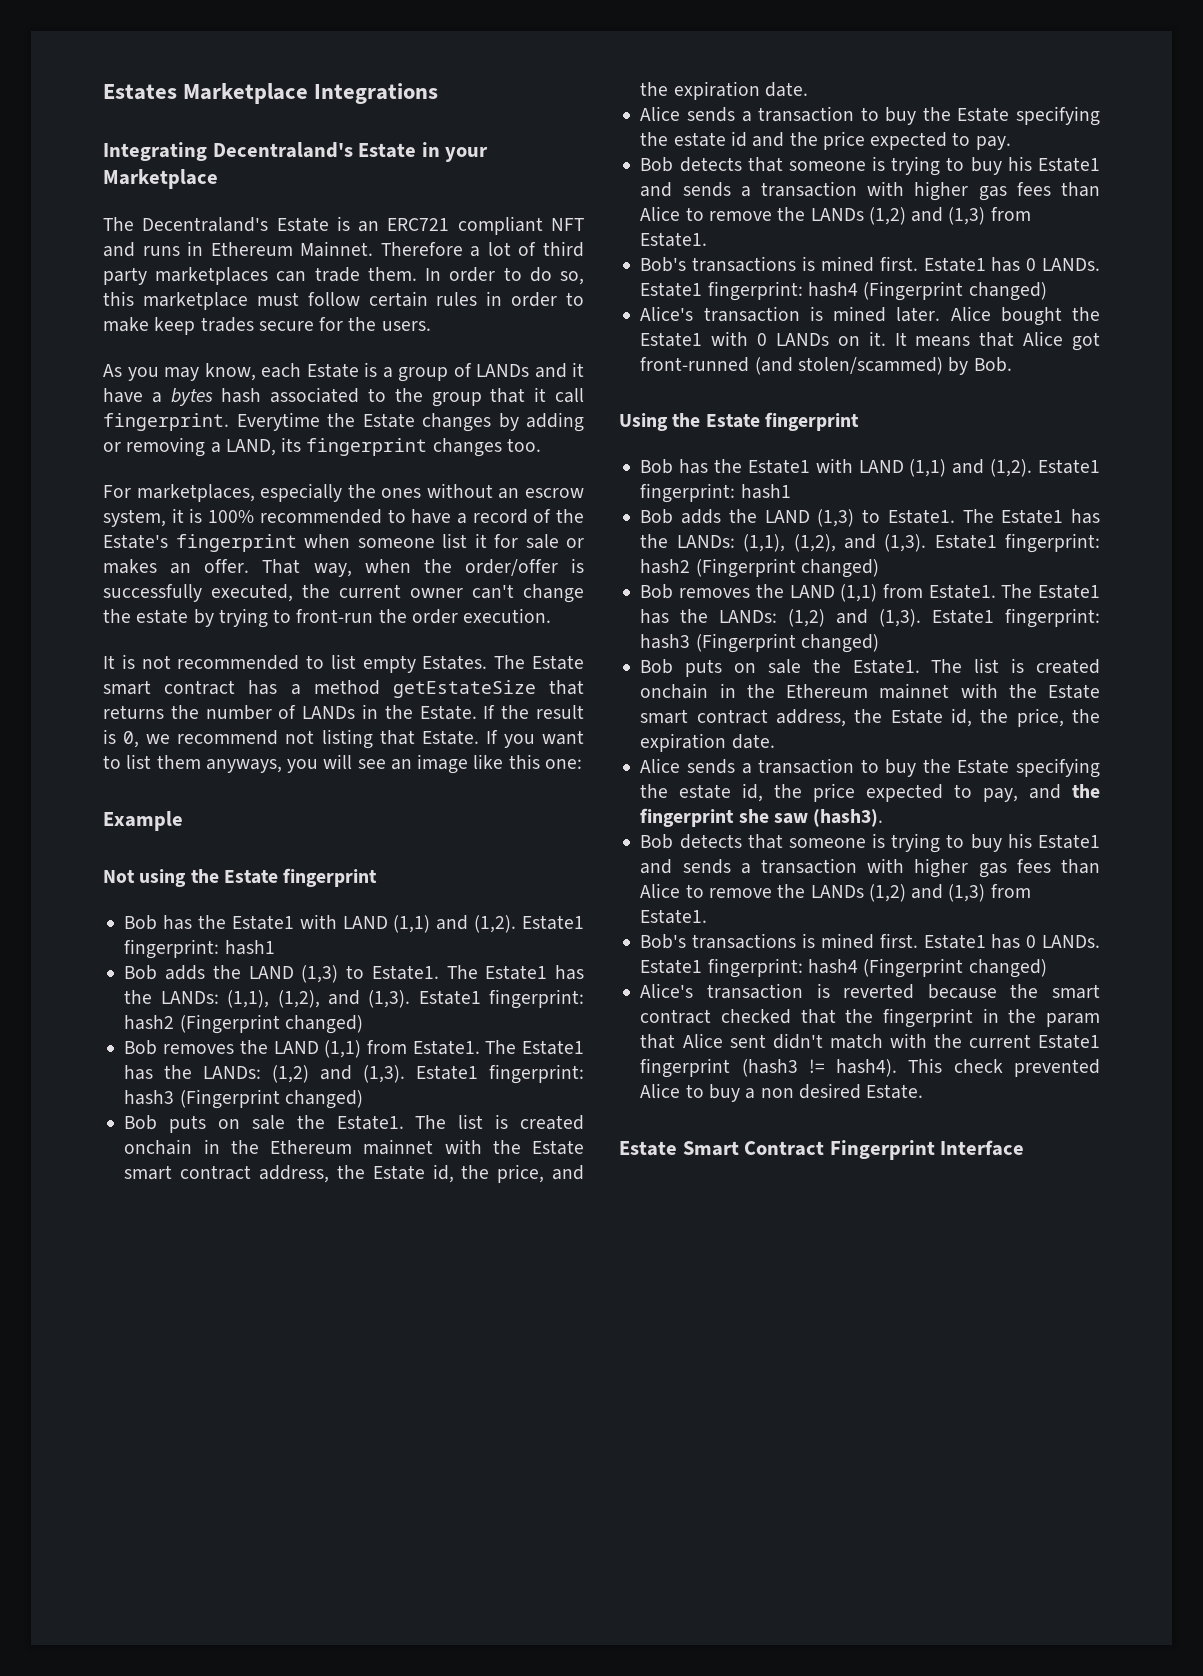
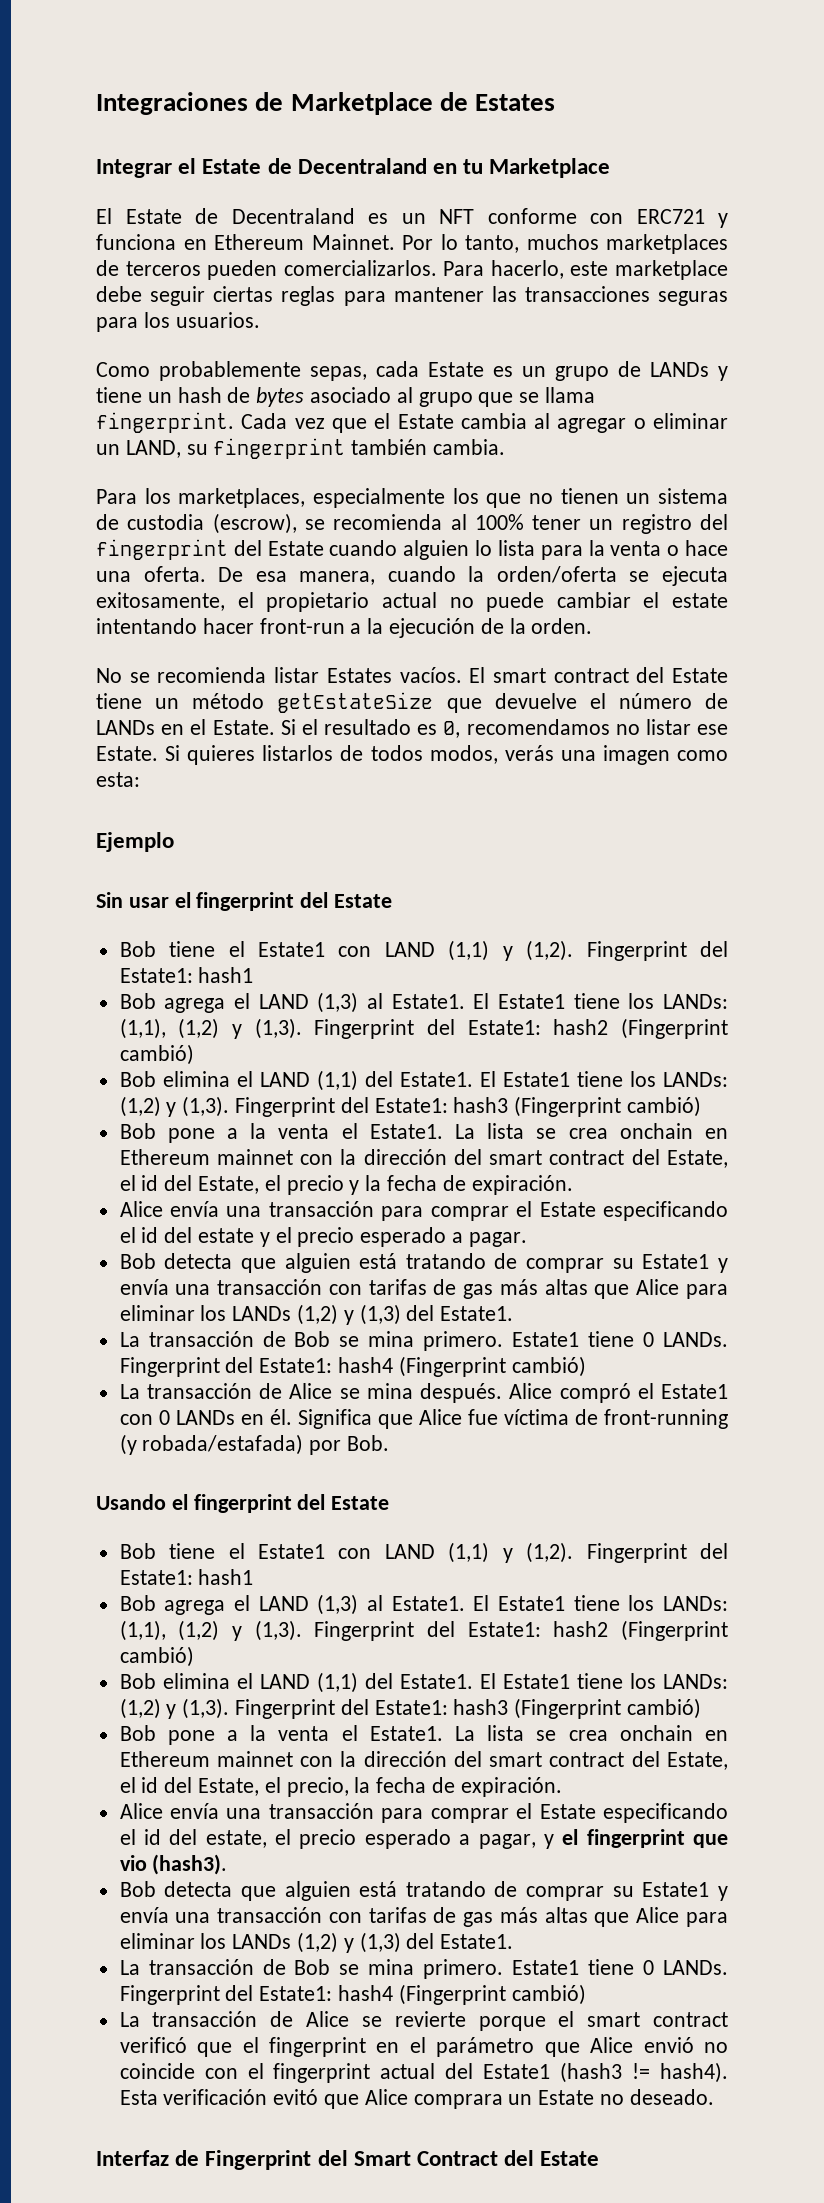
[103,83,439,104] [103,142,489,162] [103,169,218,189] [103,216,584,235] [103,241,584,257] [103,267,584,285] [103,291,584,310] [103,317,431,335] [103,362,584,382] [103,387,585,407] [103,412,584,432] [103,437,541,457] [103,483,584,502] [103,508,584,527] [103,533,584,552] [103,558,584,577] [103,584,584,603] [103,608,552,628] [103,654,584,673] [103,680,585,698] [103,704,584,720] [103,729,585,749] [103,754,582,774] [103,811,183,831] [103,868,378,887] [124,914,585,933] [124,939,275,959] [124,965,584,983] [124,989,584,1009] [124,1014,363,1034] [124,1040,585,1058] [124,1064,584,1084] [124,1089,363,1109] [124,1114,585,1133] [124,1139,584,1155] [124,1164,585,1183] [640,81,808,100] [640,106,1100,126] [640,131,1011,150] [640,156,1100,176] [640,181,1100,201] [640,206,1031,225] [640,232,708,247] [640,256,1100,272] [640,281,1047,301] [640,306,1100,326] [640,331,1101,351] [640,357,1012,375] [619,412,859,431] [640,458,1100,477] [640,483,791,503] [640,509,1100,527] [640,533,1100,553] [640,558,879,578] [640,584,1100,602] [640,608,1100,628] [640,633,879,653] [640,658,1100,677] [640,683,1100,699] [640,708,1100,727] [640,733,775,752] [640,758,1100,778] [640,783,1100,802] [640,808,884,827] [640,833,1100,853] [640,858,1100,878] [640,883,1031,902] [640,909,708,924] [640,933,1100,949] [640,958,1047,978] [640,983,1100,999] [640,1008,1100,1028] [640,1033,1100,1049] [640,1058,1100,1078] [640,1083,924,1102] [619,1140,1025,1160] Estates Marketplace Integrations // Integrating Decentraland's Estate in your Marketplace // The Decentraland's Estate is an ERC721 compliant NFT and runs in Ethereum Mainnet. Therefore a lot of third party marketplaces can trade them. In order to do so, this marketplace must follow certain rules in order to make keep trades secure for the users. // As you may know, each Estate is a group of LANDs and it have a bytes hash associated to the group that it call fingerprint. Everytime the Estate changes by adding or removing a LAND, its fingerprint changes too. // For marketplaces, especially the ones without an escrow system, it is 100% recommended to have a record of the Estate's fingerprint when someone list it for sale or makes an offer. That way, when the order/offer is successfully executed, the current owner can't change the estate by trying to front-run the order execution. // It is not recommended to list empty Estates. The Estate smart contract has a method getEstateSize that returns the number of LANDs in the Estate. If the result is 0, we recommend not listing that Estate. If you want to list them anyways, you will see an image like this one: // Example // Not using the Estate fingerprint // Bob has the Estate1 with LAND (1,1) and (1,2). Estate1 fingerprint: hash1 // Bob adds the LAND (1,3) to Estate1. The Estate1 has the LANDs: (1,1), (1,2), and (1,3). Estate1 fingerprint: hash2 (Fingerprint changed) // Bob removes the LAND (1,1) from Estate1. The Estate1 has the LANDs: (1,2) and (1,3). Estate1 fingerprint: hash3 (Fingerprint changed) // Bob puts on sale the Estate1. The list is created onchain in the Ethereum mainnet with the Estate smart contract address, the Estate id, the price, and the expiration date. // Alice sends a transaction to buy the Estate specifying the estate id and the price expected to pay. // Bob detects that someone is trying to buy his Estate1 and sends a transaction with higher gas fees than Alice to remove the LANDs (1,2) and (1,3) from Estate1. // Bob's transactions is mined first. Estate1 has 0 LANDs. Estate1 fingerprint: hash4 (Fingerprint changed) // Alice's transaction is mined later. Alice bought the Estate1 with 0 LANDs on it. It means that Alice got front-runned (and stolen/scammed) by Bob. // Using the Estate fingerprint // Bob has the Estate1 with LAND (1,1) and (1,2). Estate1 fingerprint: hash1 // Bob adds the LAND (1,3) to Estate1. The Estate1 has the LANDs: (1,1), (1,2), and (1,3). Estate1 fingerprint: hash2 (Fingerprint changed) // Bob removes the LAND (1,1) from Estate1. The Estate1 has the LANDs: (1,2) and (1,3). Estate1 fingerprint: hash3 (Fingerprint changed) // Bob puts on sale the Estate1. The list is created onchain in the Ethereum mainnet with the Estate smart contract address, the Estate id, the price, the expiration date. // Alice sends a transaction to buy the Estate specifying the estate id, the price expected to pay, and the fingerprint she saw (hash3). // Bob detects that someone is trying to buy his Estate1 and sends a transaction with higher gas fees than Alice to remove the LANDs (1,2) and (1,3) from Estate1. // Bob's transactions is mined first. Estate1 has 0 LANDs. Estate1 fingerprint: hash4 (Fingerprint changed) // Alice's transaction is reverted because the smart contract checked that the fingerprint in the param that Alice sent didn't match with the current Estate1 fingerprint (hash3 != hash4). This check prevented Alice to buy a non desired Estate. // Estate Smart Contract Fingerprint Interface -> [96,92,556,115] [96,158,611,178] [96,208,728,228] [96,234,728,254] [96,260,728,280] [96,286,728,306] [96,312,260,332] [96,361,728,381] [96,387,596,407] [96,412,728,433] [96,438,506,459] [96,488,728,508] [96,513,728,534] [96,539,729,560] [96,566,728,586] [96,592,728,612] [96,618,593,638] [96,667,728,683] [96,692,728,713] [96,719,728,738] [96,745,729,765] [96,772,140,787] [96,832,174,852] [96,892,393,911] [119,940,729,961] [119,967,254,983] [119,992,728,1013] [119,1018,728,1039] [119,1044,194,1065] [119,1070,728,1091] [119,1096,702,1117] [119,1123,728,1143] [119,1149,728,1168] [119,1175,573,1195] [119,1201,728,1221] [119,1227,527,1247] [119,1253,728,1273] [119,1279,728,1299] [119,1304,514,1325] [119,1331,728,1351] [119,1356,586,1377] [119,1383,728,1403] [119,1409,729,1429] [119,1434,390,1455] [96,1494,390,1513] [119,1542,729,1563] [119,1569,254,1585] [119,1594,728,1615] [119,1620,728,1641] [119,1646,194,1667] [119,1672,728,1693] [119,1698,702,1719] [119,1725,728,1745] [119,1751,728,1770] [119,1777,562,1797] [119,1803,728,1823] [119,1829,729,1849] [119,1854,228,1875] [119,1881,728,1901] [119,1907,728,1927] [119,1932,514,1953] [119,1959,728,1979] [119,1984,586,2005] [119,2011,729,2031] [119,2037,729,2057] [119,2062,729,2083] [119,2089,714,2109] [96,2150,600,2170] Integraciones de Marketplace de Estates // Integrar el Estate de Decentraland en tu Marketplace // El Estate de Decentraland es un NFT conforme con ERC721 y funciona en Ethereum Mainnet. Por lo tanto, muchos marketplaces de terceros pueden comercializarlos. Para hacerlo, este marketplace debe seguir ciertas reglas para mantener las transacciones seguras para los usuarios. // Como probablemente sepas, cada Estate es un grupo de LANDs y tiene un hash de bytes asociado al grupo que se llama fingerprint. Cada vez que el Estate cambia al agregar o eliminar un LAND, su fingerprint también cambia. // Para los marketplaces, especialmente los que no tienen un sistema de custodia (escrow), se recomienda al 100% tener un registro del fingerprint del Estate cuando alguien lo lista para la venta o hace una oferta. De esa manera, cuando la orden/oferta se ejecuta exitosamente, el propietario actual no puede cambiar el estate intentando hacer front-run a la ejecución de la orden. // No se recomienda listar Estates vacíos. El smart contract del Estate tiene un método getEstateSize que devuelve el número de LANDs en el Estate. Si el resultado es 0, recomendamos no listar ese Estate. Si quieres listarlos de todos modos, verás una imagen como esta: // Ejemplo // Sin usar el fingerprint del Estate // Bob tiene el Estate1 con LAND (1,1) y (1,2). Fingerprint del Estate1: hash1 // Bob agrega el LAND (1,3) al Estate1. El Estate1 tiene los LANDs: (1,1), (1,2) y (1,3). Fingerprint del Estate1: hash2 (Fingerprint cambió) // Bob elimina el LAND (1,1) del Estate1. El Estate1 tiene los LANDs: (1,2) y (1,3). Fingerprint del Estate1: hash3 (Fingerprint cambió) // Bob pone a la venta el Estate1. La lista se crea onchain en Ethereum mainnet con la dirección del smart contract del Estate, el id del Estate, el precio y la fecha de expiración. // Alice envía una transacción para comprar el Estate especificando el id del estate y el precio esperado a pagar. // Bob detecta que alguien está tratando de comprar su Estate1 y envía una transacción con tarifas de gas más altas que Alice para eliminar los LANDs (1,2) y (1,3) del Estate1. // La transacción de Bob se mina primero. Estate1 tiene 0 LANDs. Fingerprint del Estate1: hash4 (Fingerprint cambió) // La transacción de Alice se mina después. Alice compró el Estate1 con 0 LANDs en él. Significa que Alice fue víctima de front-running (y robada/estafada) por Bob. // Usando el fingerprint del Estate // Bob tiene el Estate1 con LAND (1,1) y (1,2). Fingerprint del Estate1: hash1 // Bob agrega el LAND (1,3) al Estate1. El Estate1 tiene los LANDs: (1,1), (1,2) y (1,3). Fingerprint del Estate1: hash2 (Fingerprint cambió) // Bob elimina el LAND (1,1) del Estate1. El Estate1 tiene los LANDs: (1,2) y (1,3). Fingerprint del Estate1: hash3 (Fingerprint cambió) // Bob pone a la venta el Estate1. La lista se crea onchain en Ethereum mainnet con la dirección del smart contract del Estate, el id del Estate, el precio, la fecha de expiración. // Alice envía una transacción para comprar el Estate especificando el id del estate, el precio esperado a pagar, y el fingerprint que vio (hash3). // Bob detecta que alguien está tratando de comprar su Estate1 y envía una transacción con tarifas de gas más altas que Alice para eliminar los LANDs (1,2) y (1,3) del Estate1. // La transacción de Bob se mina primero. Estate1 tiene 0 LANDs. Fingerprint del Estate1: hash4 (Fingerprint cambió) // La transacción de Alice se revierte porque el smart contract verificó que el fingerprint en el parámetro que Alice envió no coincide con el fingerprint actual del Estate1 (hash3 != hash4). Esta verificación evitó que Alice comprara un Estate no deseado. // Interfaz de Fingerprint del Smart Contract del Estate

